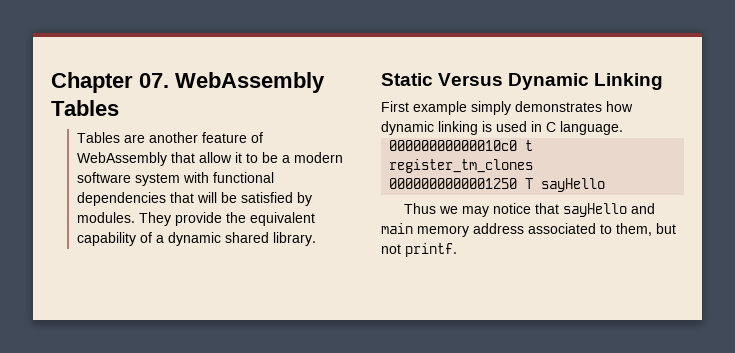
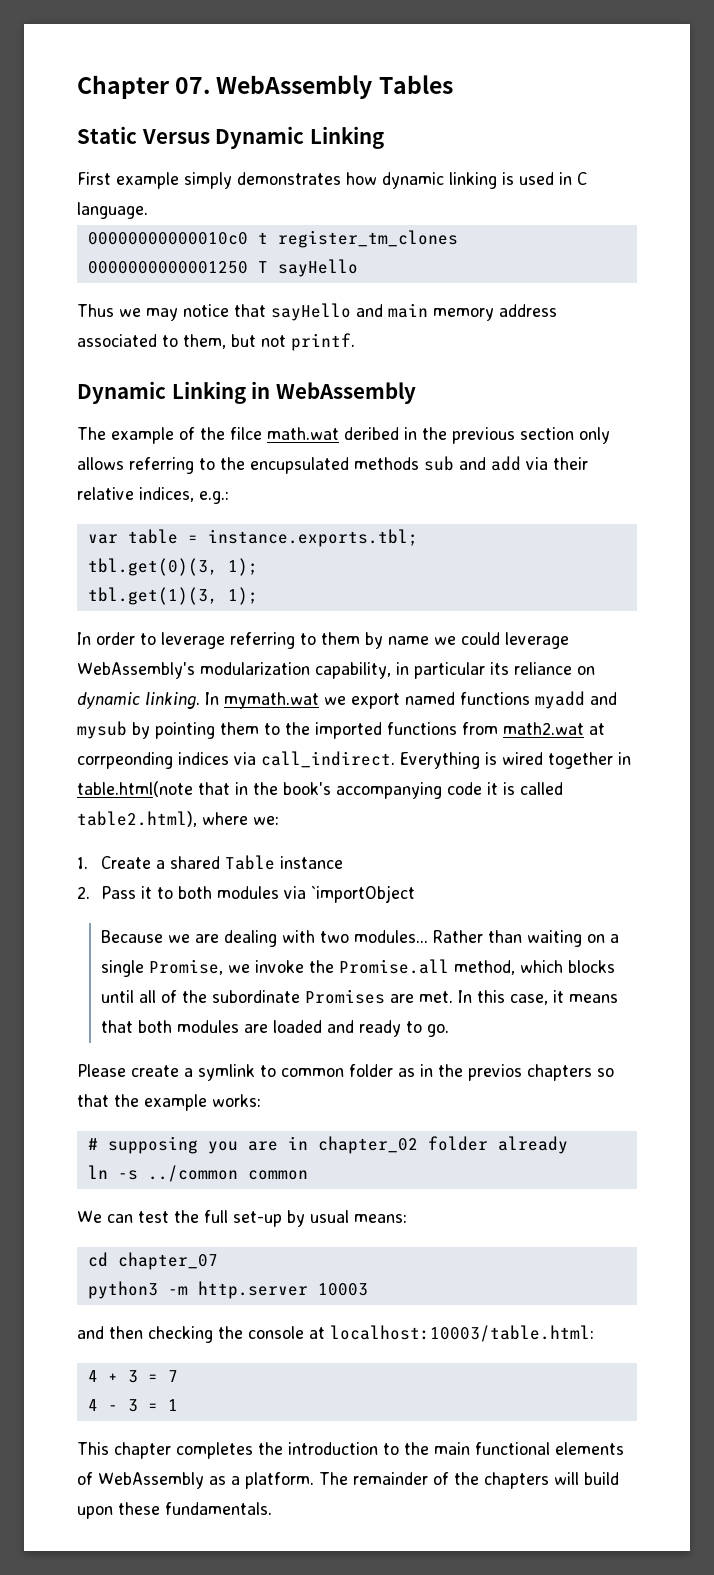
[76,132,263,143] [76,152,343,166] [76,172,274,186] [76,192,312,206] [76,212,315,226] [76,232,316,246] // Tables are another feature of WebAssembly that allow it to be a modern software system with functional dependencies that will be satisfied by modules. They provide the equivalent capability of a dynamic shared library. -> (453, 84) none
(457, 250) none -> [77,381,416,404] [77,427,610,444] [77,456,588,474] [77,487,229,504] [87,529,418,547] [87,558,258,576] [87,587,258,605] [77,632,569,649] [77,662,595,679] [77,691,617,709] [77,721,605,739] [77,751,631,769] [77,781,563,799] [77,811,279,827] [77,855,344,870] [77,885,416,903] [101,930,620,947] [101,959,616,977] [101,989,619,1005] [101,1020,450,1037] [77,1064,614,1081] [77,1094,261,1111] [87,1136,568,1154] [87,1165,308,1182] [77,1210,407,1227] [87,1252,218,1270] [87,1281,368,1299] [77,1325,594,1343] [87,1370,178,1383] [87,1399,178,1412] [77,1442,624,1459] [77,1472,619,1489] [77,1502,272,1519] // Dynamic Linking in WebAssembly // The example of the filce math.wat deribed in the previous section only allows referring to the encupsulated methods sub and add via their relative indices, e.g.: // var table = instance.exports.tbl; // tbl.get(0)(3, 1); // tbl.get(1)(3, 1); // In order to leverage referring to them by name we could leverage WebAssembly's modularization capability, in particular its reliance on dynamic linking. In mymath.wat we export named functions myadd and mysub by pointing them to the imported functions from math2.wat at corrpeonding indices via call_indirect. Everything is wired together in table.html(note that in the book's accompanying code it is called table2.html), where we: // 1. Create a shared Table instance // 2. Pass it to both modules via `importObject // Because we are dealing with two modules... Rather than waiting on a single Promise, we invoke the Promise.all method, which blocks until all of the subordinate Promises are met. In this case, it means that both modules are loaded and ready to go. // Please create a symlink to common folder as in the previos chapters so that the example works: // # supposing you are in chapter_02 folder already // ln -s ../common common // We can test the full set-up by usual means: // cd chapter_07 // python3 -m http.server 10003 // and then checking the console at localhost:10003/table.html: // 4 + 3 = 7 // 4 - 3 = 1 // This chapter completes the introduction to the main functional elements of WebAssembly as a platform. The remainder of the chapters will build upon these fundamentals.

